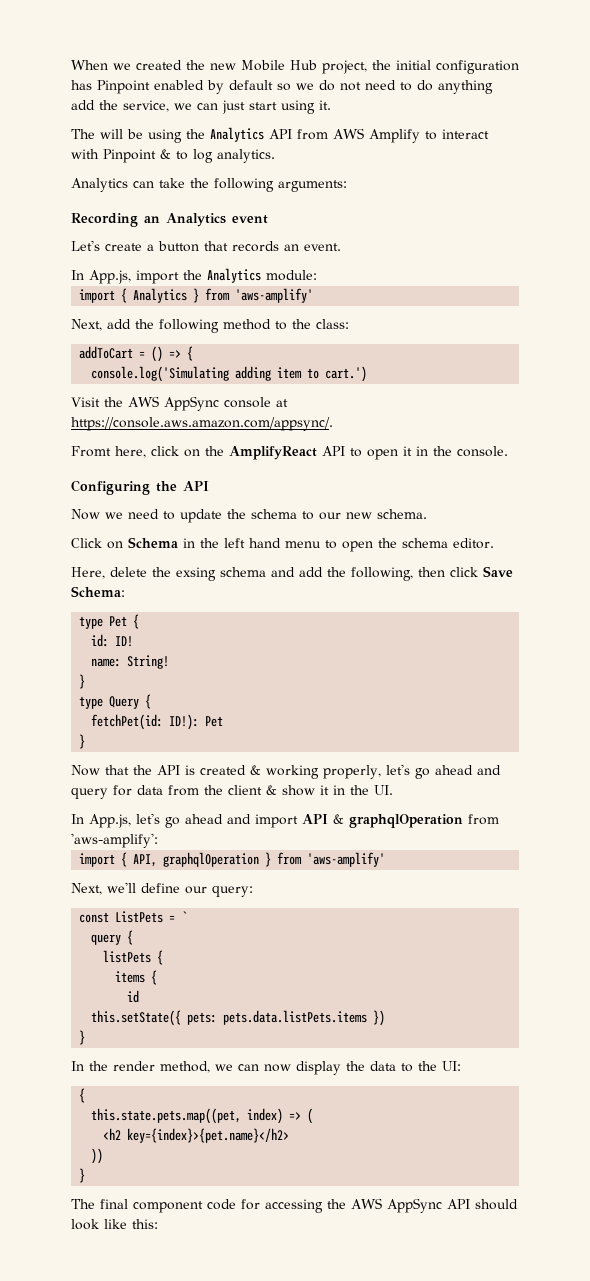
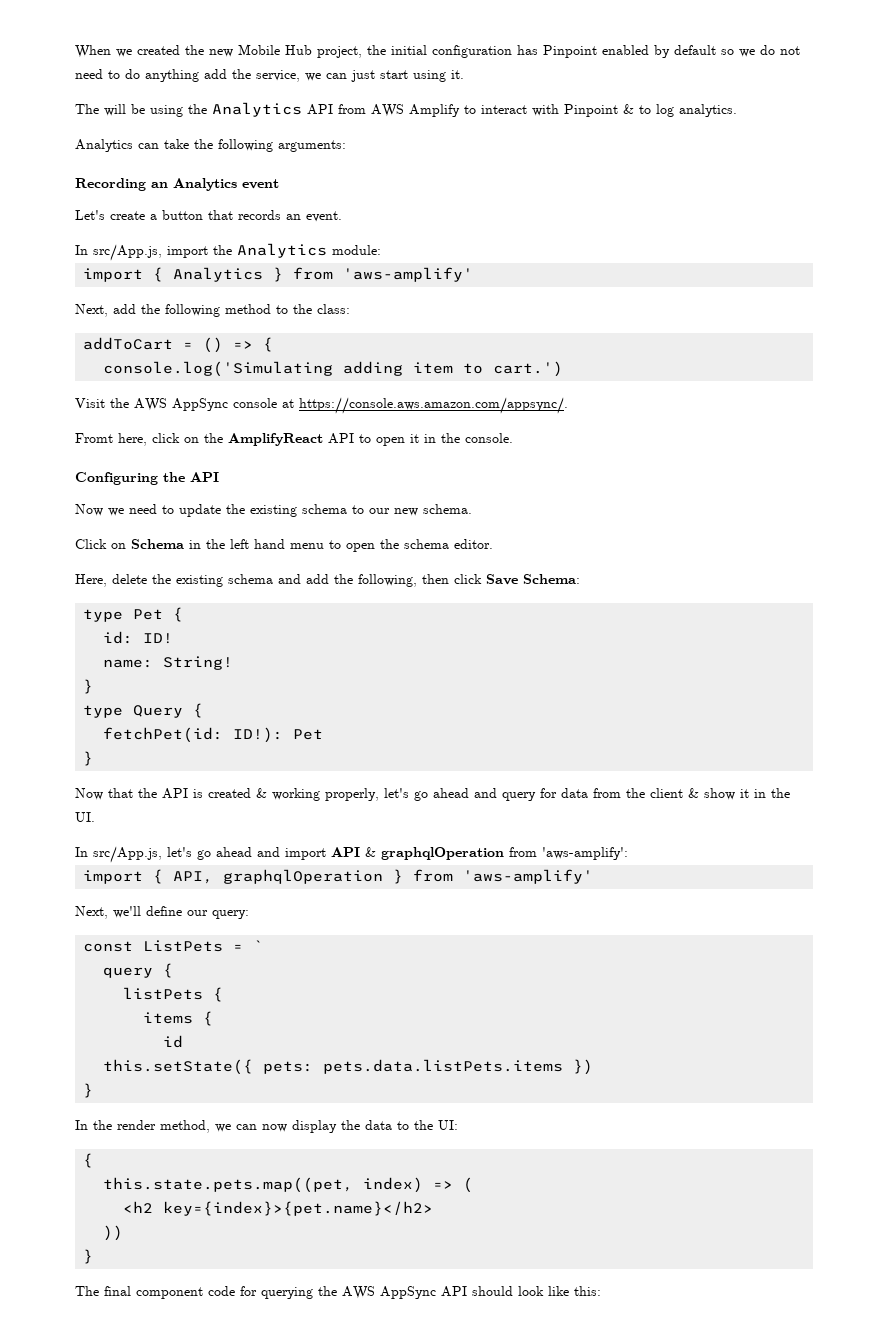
[89,270,131,284] App.js, -> [93,244,162,261] src/App.js,
(246, 514) none -> [250,505,297,517] existing
[176,567,216,581] exsing -> [176,575,223,587] existing
[89,814,131,828] App.js, -> [93,846,162,863] src/App.js,
[265,1199,323,1213] accessing -> [261,1287,313,1299] querying

